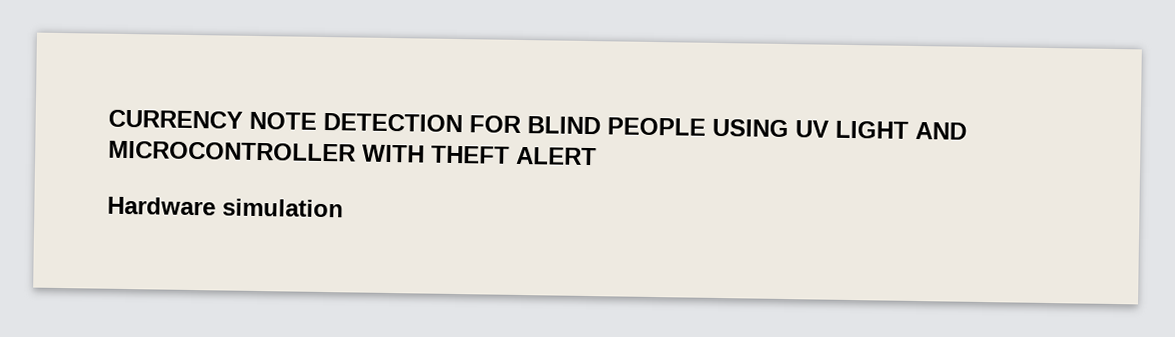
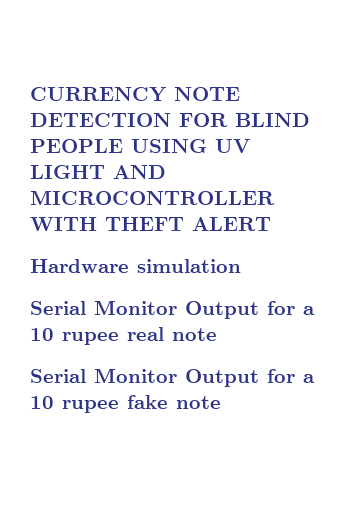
(344, 208) none -> [30,300,315,319] [30,327,217,345] [30,368,315,387] [30,395,221,413] // Serial Monitor Output for a 10 rupee real note // Serial Monitor Output for a 10 rupee fake note

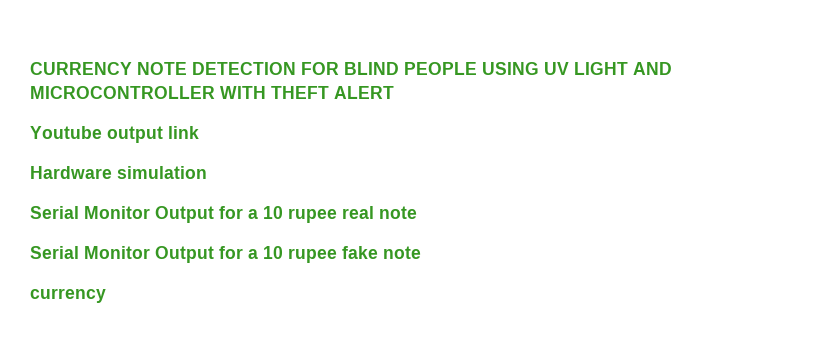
(271, 224) none -> [30,126,199,143] // Youtube output link
(221, 402) none -> [30,288,106,303] // currency

